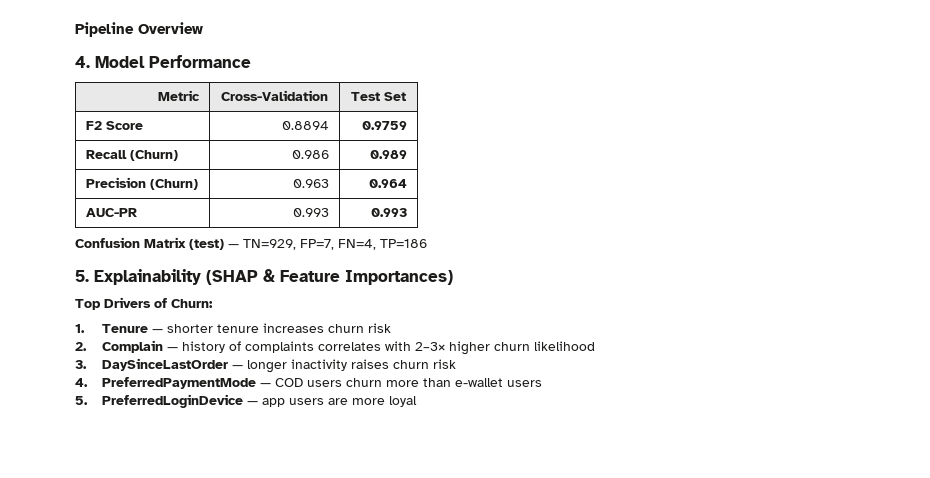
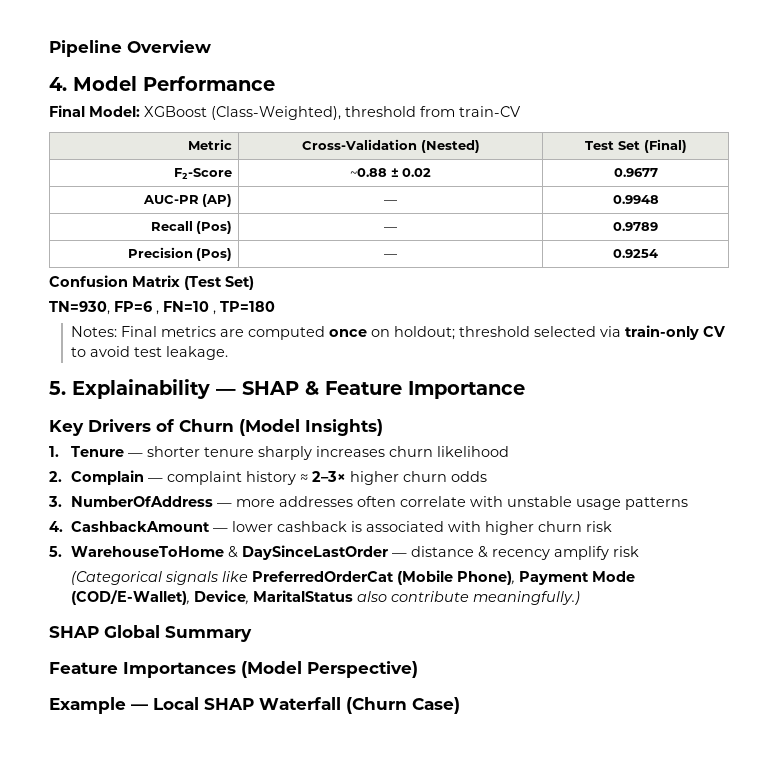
(251, 61) none -> [49,105,521,120] // Final Model: XGBoost (Class-Weighted), threshold from train-CV
(328, 95) none -> [420,140,480,153] (Nested)
[85,121,143,130] [282,121,330,130] [362,121,408,130] [85,150,178,161] [292,150,330,159] [370,150,408,159] [85,177,198,190] [293,179,330,188] [369,179,408,188] [85,208,137,217] [293,208,330,217] [371,208,408,217] [75,237,427,250] [75,269,453,285] [75,297,213,310] // F2 Score | 0.8894 | 0.9759 // Recall (Churn) | 0.986 | 0.989 // Precision (Churn) | 0.963 | 0.964 // AUC-PR | 0.993 | 0.993 // Confusion Matrix (test) — TN=929, FP=7, FN=4, TP=186 // 5. Explainability (SHAP & Feature Importances) // Top Drivers of Churn: -> [643,139,687,153] [174,168,233,179] [349,168,432,177] [613,168,658,177] [142,194,233,207] [384,200,397,204] [612,195,659,204] [150,221,233,234] [384,227,397,231] [613,222,658,231] [127,247,233,261] [384,254,397,258] [613,249,658,258] [49,275,254,290] [49,301,275,315] [71,325,726,340] [71,346,229,360] [49,379,525,399] [49,419,383,436] (Final) // F₂-Score | ~0.88 ± 0.02 | 0.9677 // AUC-PR (AP) | — | 0.9948 // Recall (Pos) | — | 0.9789 // Precision (Pos) | — | 0.9254 // Confusion Matrix (Test Set) // TN=930, FP=6 , FN=10 , TP=180 // Notes: Final metrics are computed once on holdout; threshold selected via train-only CV to avoid test leakage. // 5. Explainability — SHAP & Feature Importance // Key Drivers of Churn (Model Insights)
(260, 328) none -> [258,446,313,460] sharply
[368,323,392,333] [75,340,596,355] [75,358,457,373] [75,377,543,389] [75,394,418,408] risk // 2. Complain — history of complaints correlates with 2–3× higher churn likelihood // 3. DaySinceLastOrder — longer inactivity raises churn risk // 4. PreferredPaymentMode — COD users churn more than e-wallet users // 5. PreferredLoginDevice — app users are more loyal -> [437,446,510,457] [49,470,488,485] [48,496,689,510] [49,521,613,535] [49,545,640,560] [71,570,636,585] [71,590,581,605] [49,625,252,642] [49,661,418,678] [49,697,460,714] likelihood // 2. Complain — complaint history ≈ 2–3× higher churn odds // 3. NumberOfAddress — more addresses often correlate with unstable usage patterns // 4. CashbackAmount — lower cashback is associated with higher churn risk // 5. WarehouseToHome & DaySinceLastOrder — distance & recency amplify risk // (Categorical signals like PreferredOrderCat (Mobile Phone), Payment Mode (COD/E-Wallet), Device, MaritalStatus also contribute meaningfully.) // SHAP Global Summary // Feature Importances (Model Perspective) // Example — Local SHAP Waterfall (Churn Case)

